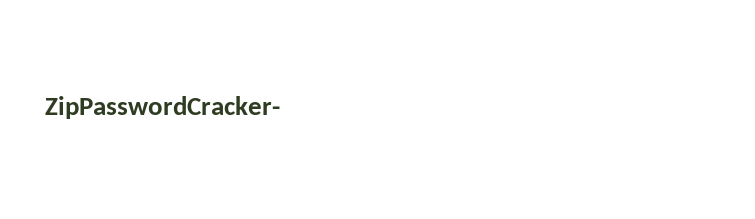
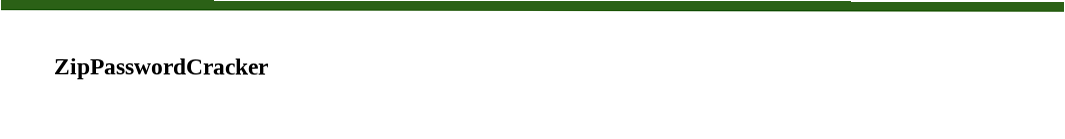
[45,96,280,119] ZipPasswordCracker- -> [53,58,269,80] ZipPasswordCracker

